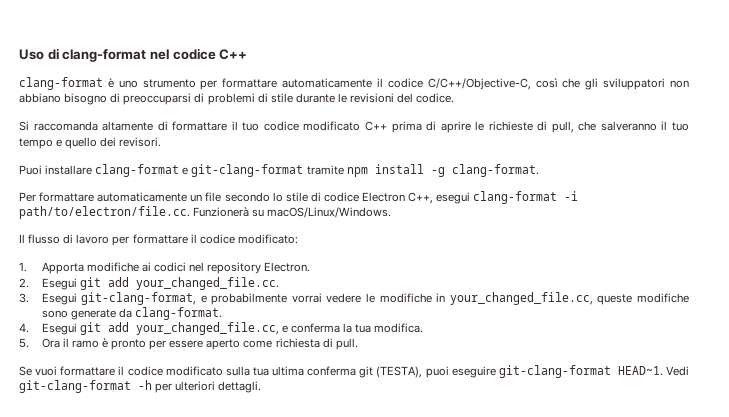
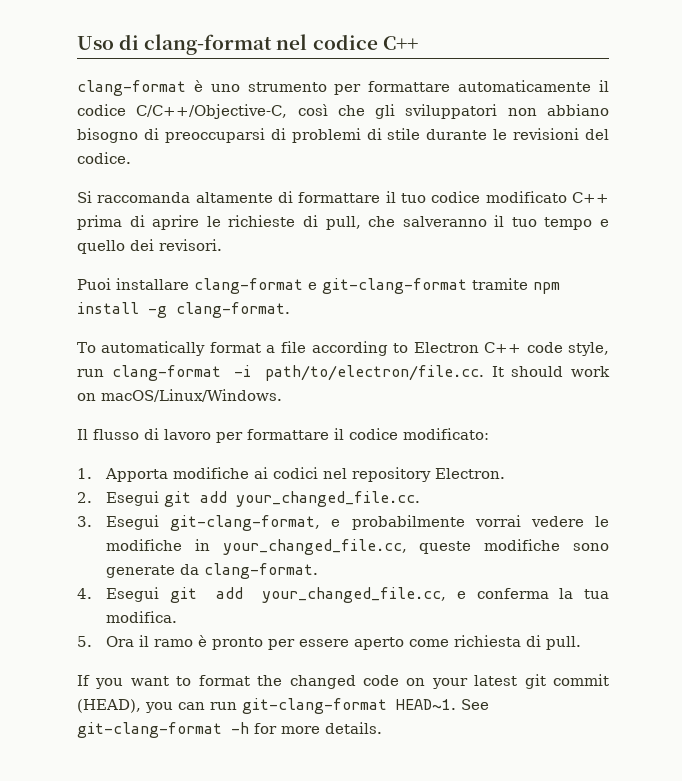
[19,191,579,204] [19,206,265,219] Per formattare automaticamente un file secondo lo stile di codice Electron C++, esegui clang-format -i path/to/electron/file.cc. Funzionerà su -> [77,341,609,356] [77,365,610,381] [77,393,96,401] To automatically format a file according to Electron C++ code style, run clang-format -i path/to/electron/file.cc. It should work on
[19,366,496,378] Se vuoi formattare il codice modificato sulla tua ultima conferma git (TESTA), puoi eseguire -> [77,674,610,689] [77,699,237,713] If you want to format the changed code on your latest git commit (HEAD), you can run
[666,366,689,376] Vedi -> [461,699,489,710] See
[155,381,262,393] per ulteriori dettagli. -> [254,722,382,734] for more details.

